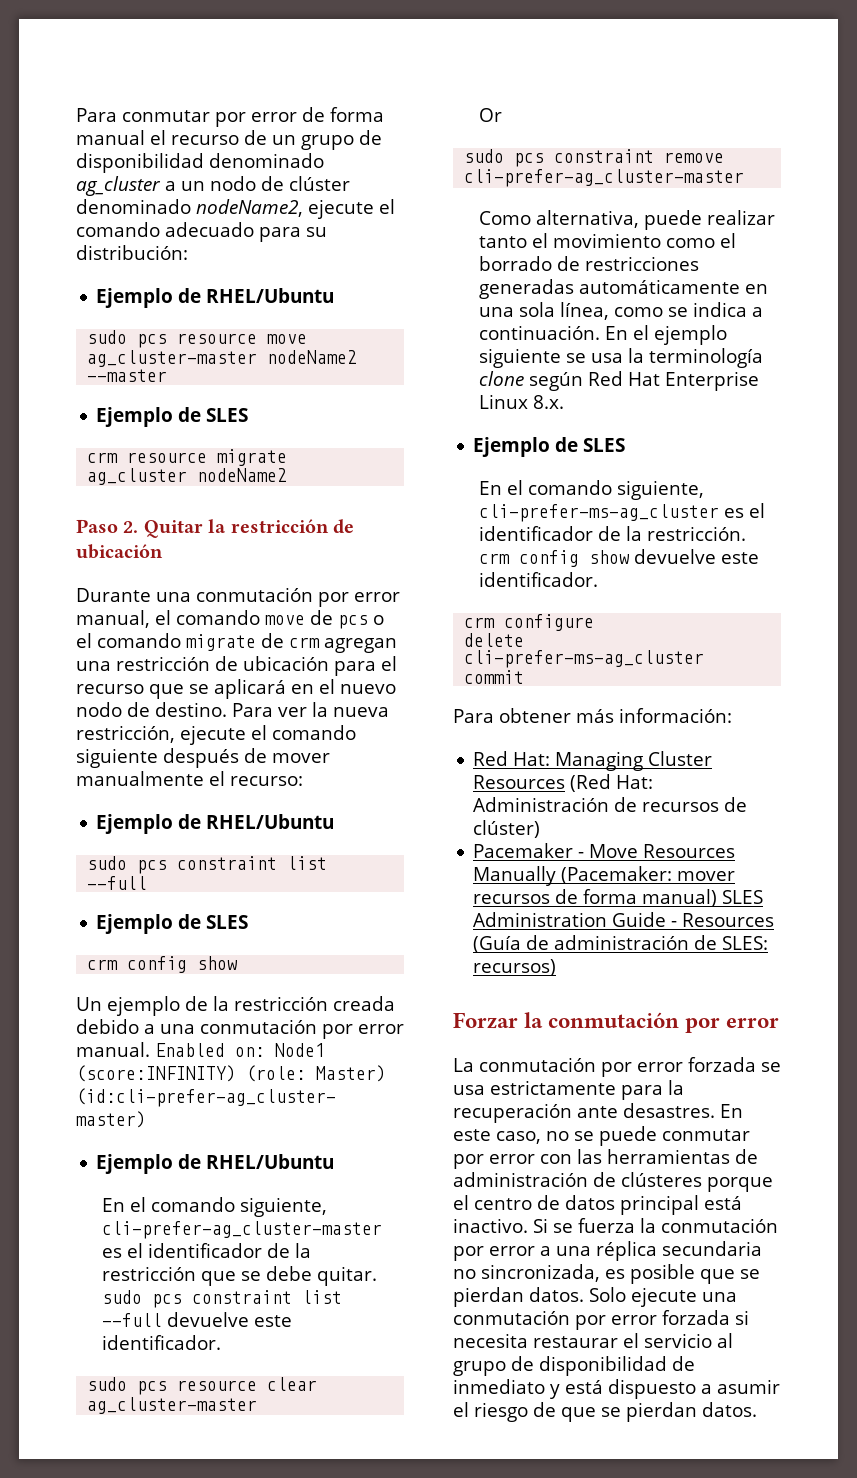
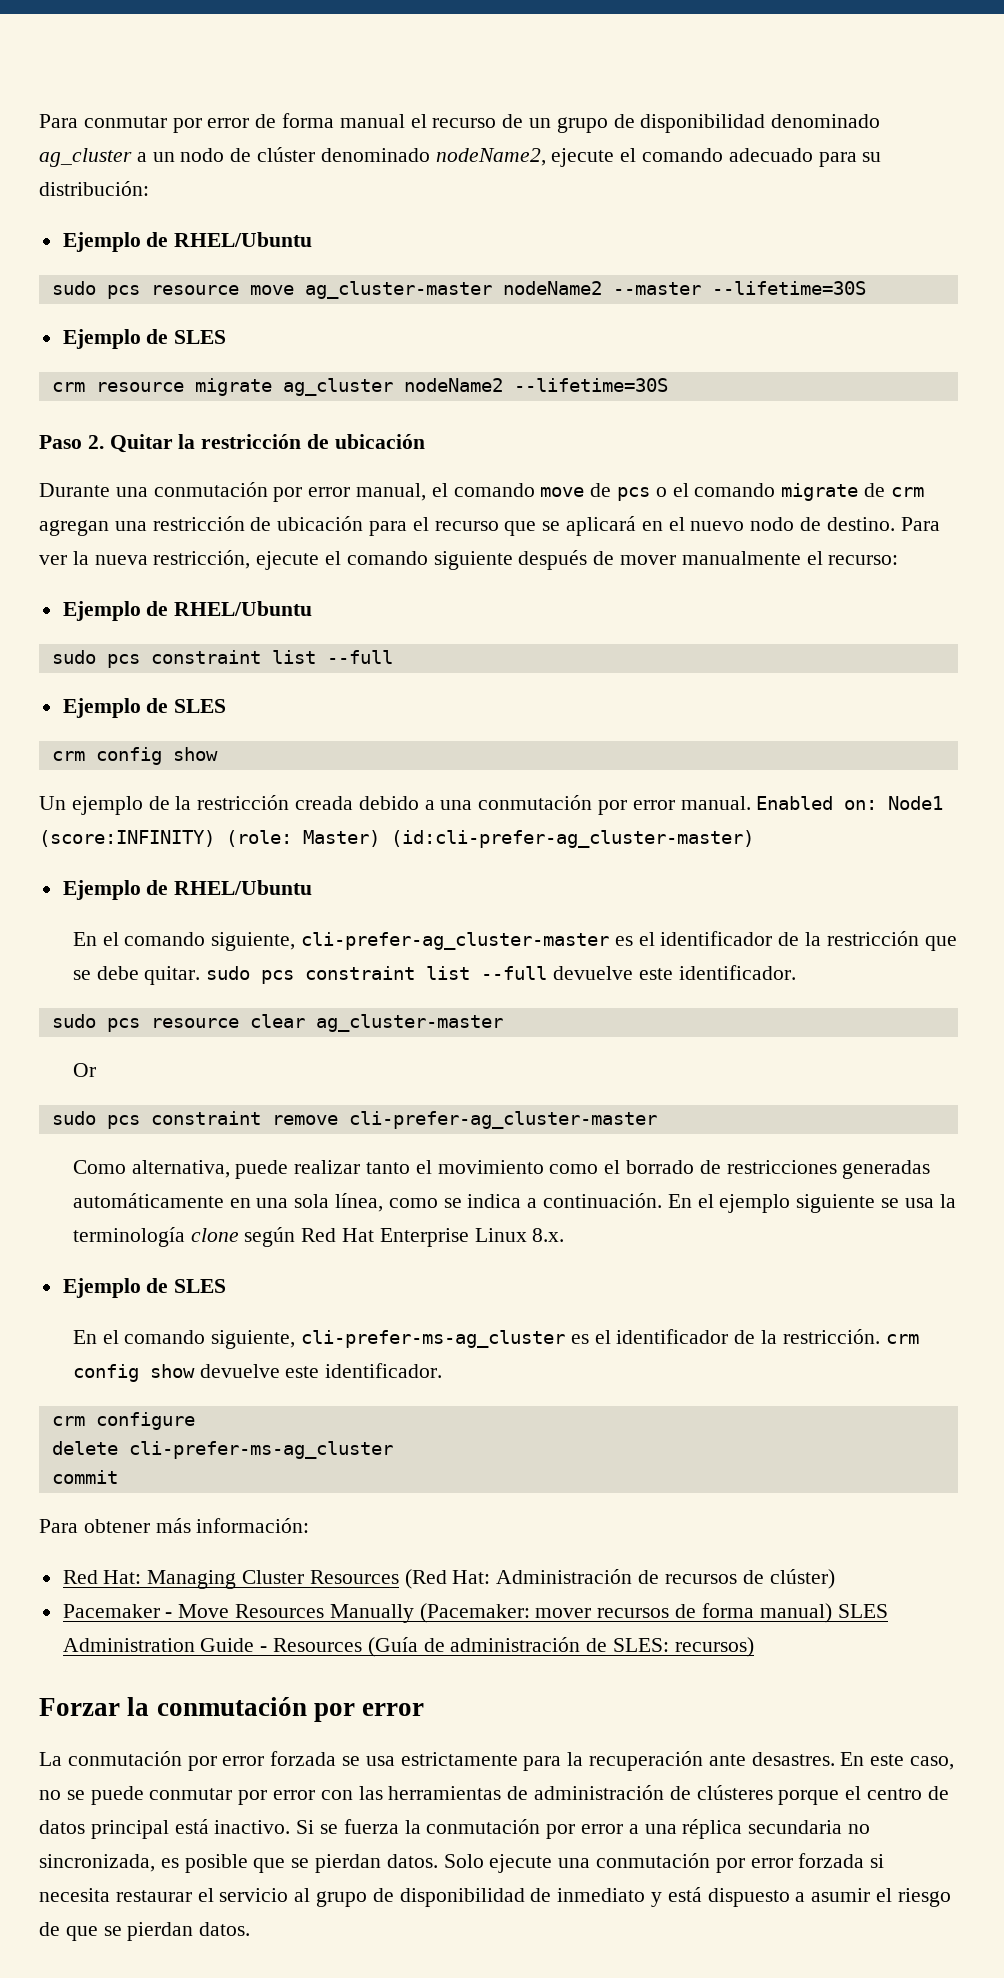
(168, 375) none -> [711,281,866,295] --lifetime=30S
(288, 475) none -> [513,378,668,392] --lifetime=30S

